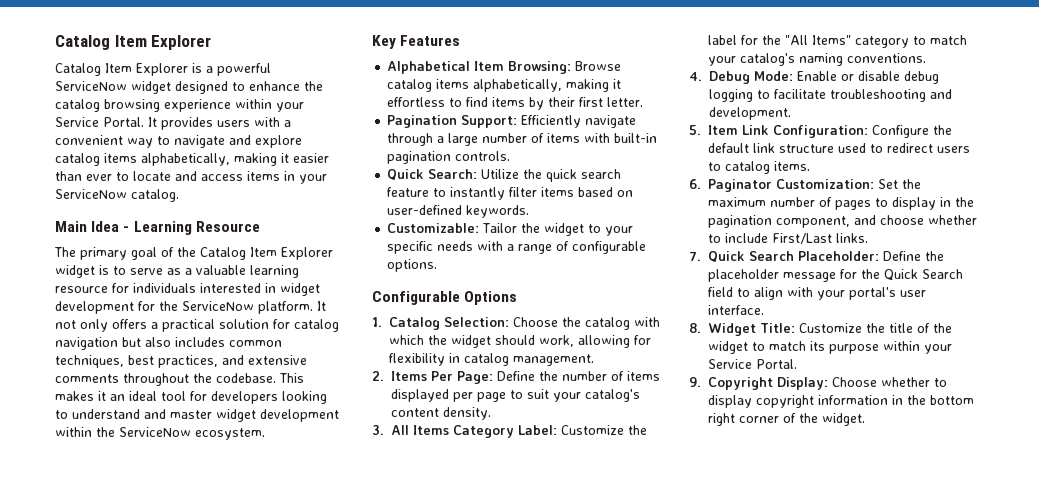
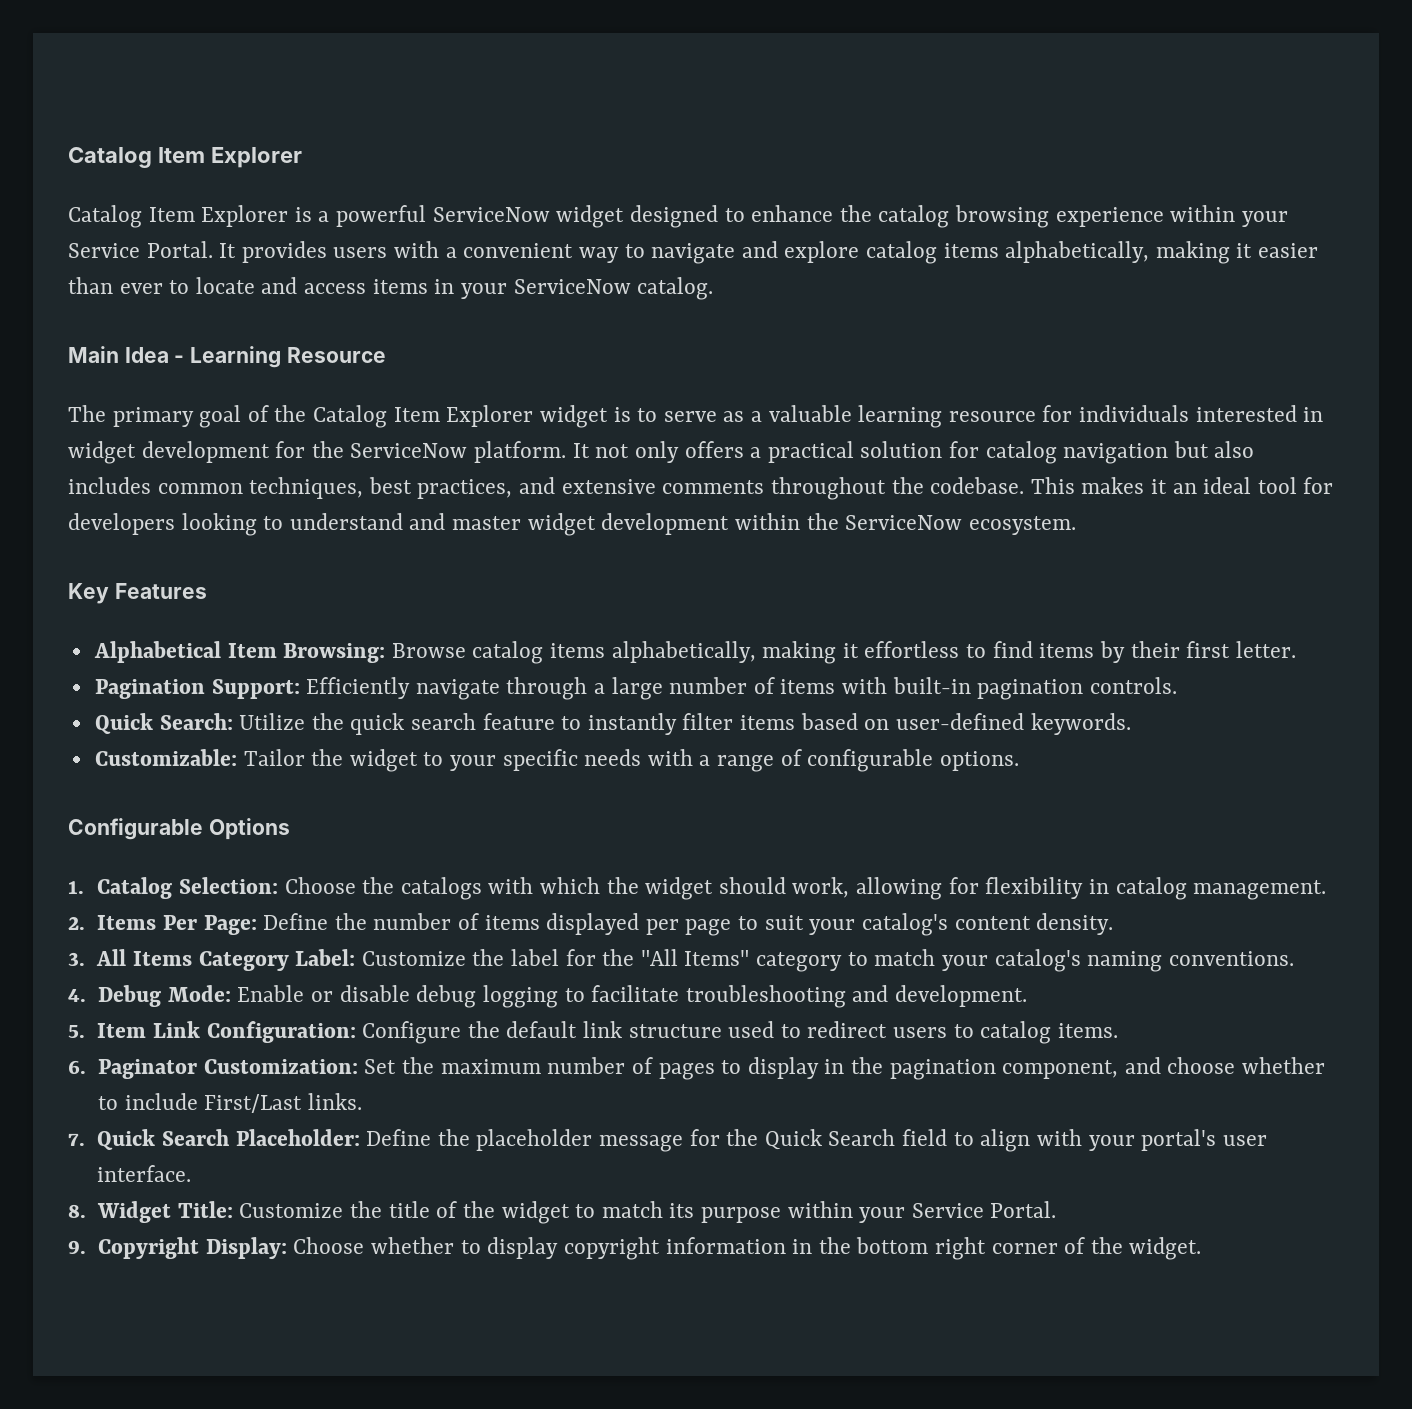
[585,317,630,330] catalog -> [400,877,482,900] catalogs

